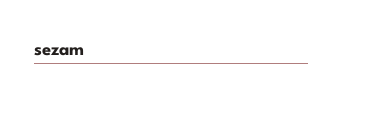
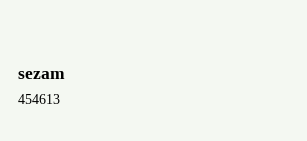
(84, 51) none -> [18,94,60,104] // 454613

